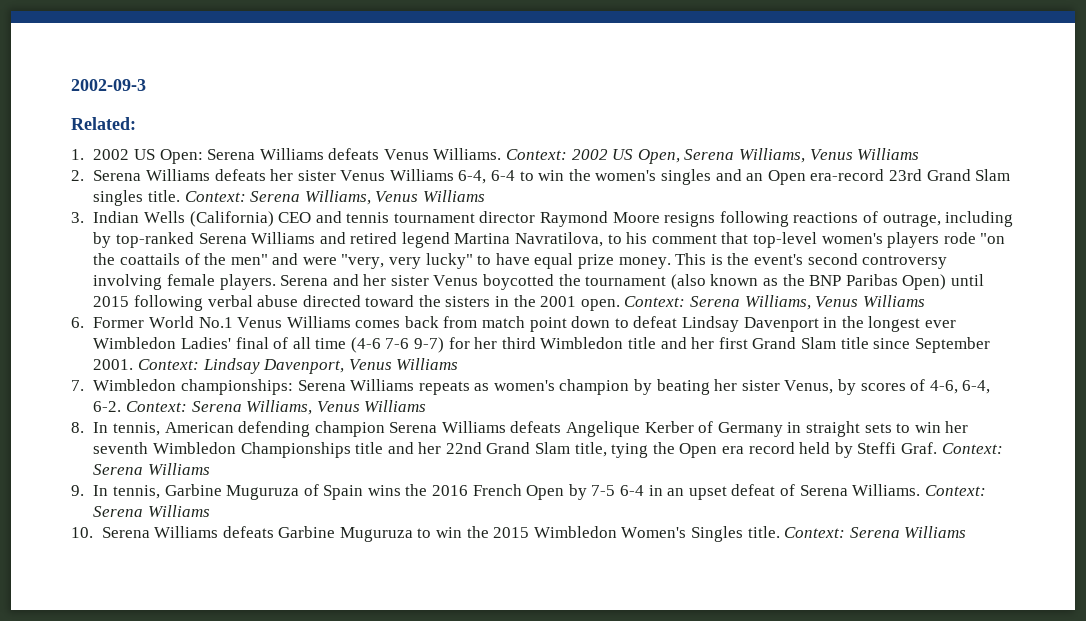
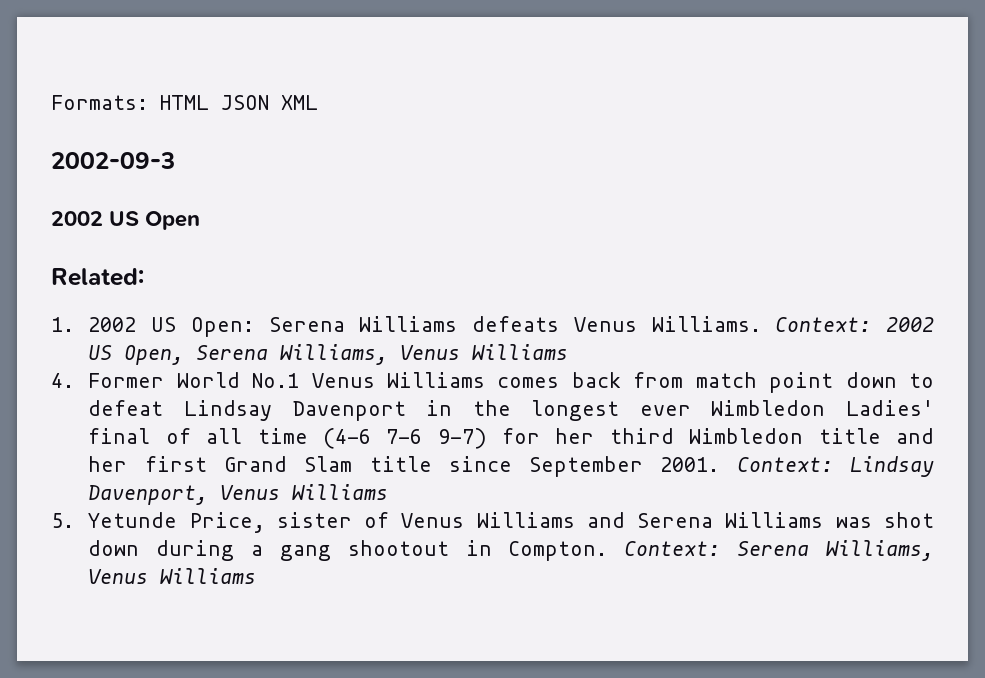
[71,79,146,91] 2002-09-3 -> [51,95,318,110] [51,152,175,169] [51,211,200,230] Formats: HTML JSON XML // 2002-09-3 // 2002 US Open
[71,169,1011,185] [93,190,485,206] [71,211,1014,227] [93,232,1006,248] [93,253,948,269] [93,274,984,290] [93,295,925,311] [71,317,84,328] 2. Serena Williams defeats her sister Venus Williams 6-4, 6-4 to win the women's singles and an Open era-record 23rd Grand Slam singles title. Context: Serena Williams, Venus Williams // 3. Indian Wells (California) CEO and tennis tournament director Raymond Moore resigns following reactions of outrage, including by top-ranked Serena Williams and retired legend Martina Navratilova, to his comment that top-level women's players rode "on the coattails of the men" and were "very, very lucky" to have equal prize money. This is the event's second controversy involving female players. Serena and her sister Venus boycotted the tournament (also known as the BNP Paribas Open) until 2015 following verbal abuse directed toward the sisters in the 2001 open. Context: Serena Williams, Venus Williams // 6. -> [51,373,74,388] 4.
[71,379,991,395] [93,400,427,415] [71,421,969,437] [93,442,1003,458] [93,463,210,475] [71,484,986,500] [93,505,210,517] [71,526,967,542] 7. Wimbledon championships: Serena Williams repeats as women's champion by beating her sister Venus, by scores of 4-6, 6-4, 6-2. Context: Serena Williams, Venus Williams // 8. In tennis, American defending champion Serena Williams defeats Angelique Kerber of Germany in straight sets to win her seventh Wimbledon Championships title and her 22nd Grand Slam title, tying the Open era record held by Steffi Graf. Context: Serena Williams // 9. In tennis, Garbine Muguruza of Spain wins the 2016 French Open by 7-5 6-4 in an upset defeat of Serena Williams. Context: Serena Williams // 10. Serena Williams defeats Garbine Muguruza to win the 2015 Wimbledon Women's Singles title. Context: Serena Williams -> [51,512,934,533] [88,540,934,561] [88,568,257,584] 5. Yetunde Price, sister of Venus Williams and Serena Williams was shot down during a gang shootout in Compton. Context: Serena Williams, Venus Williams

